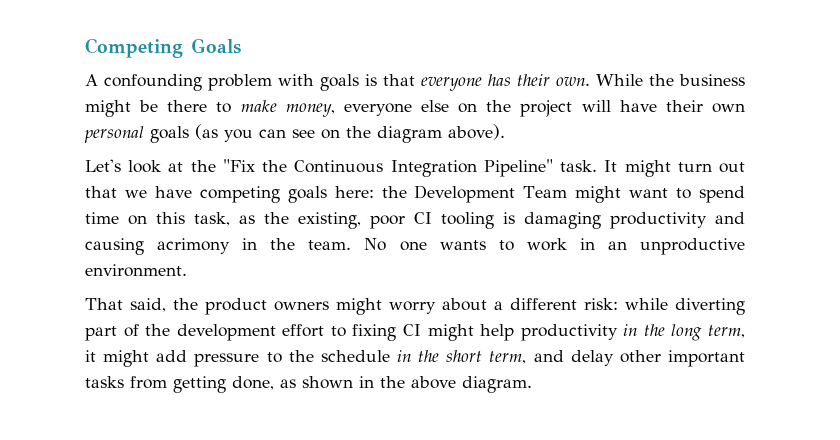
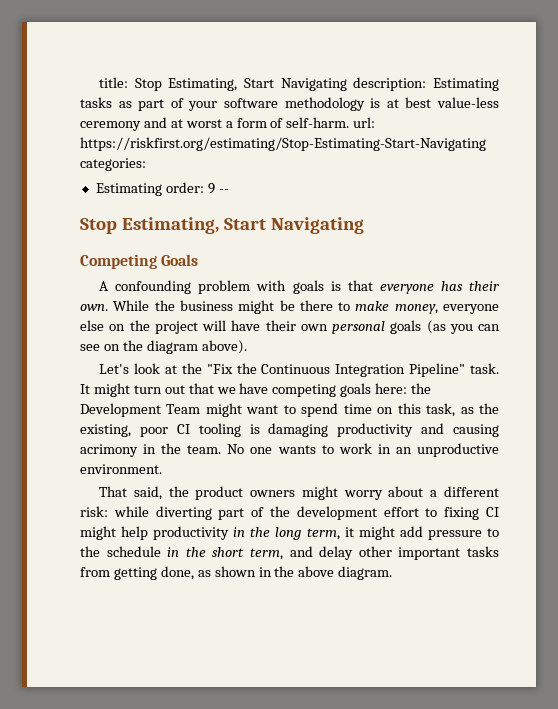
(85, 48) none -> [99,77,499,91] [80,97,500,111] [80,117,376,131] [80,137,486,151] [80,158,146,171] [95,182,229,196] [80,217,364,234] title: Stop Estimating, Start Navigating description: Estimating tasks as part of your software methodology is at best value-less ceremony and at worst a form of self-harm. url: https://riskfirst.org/estimating/Stop-Estimating-Start-Navigating categories: // Estimating order: 9 -- // Stop Estimating, Start Navigating //

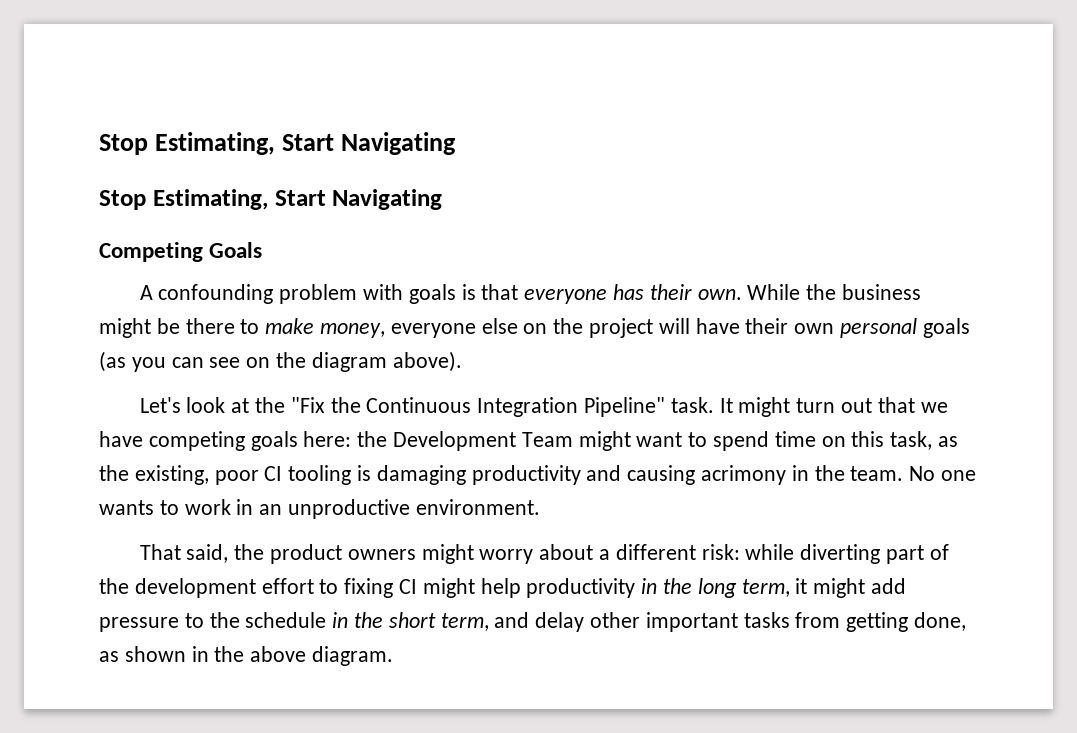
[99,77,499,91] [80,97,500,111] [80,117,376,131] [80,137,486,151] [80,158,146,171] [95,182,229,196] title: Stop Estimating, Start Navigating description: Estimating tasks as part of your software methodology is at best value-less ceremony and at worst a form of self-harm. url: https://riskfirst.org/estimating/Stop-Estimating-Start-Navigating categories: // Estimating order: 9 -- -> [99,132,457,155] Stop Estimating, Start Navigating

